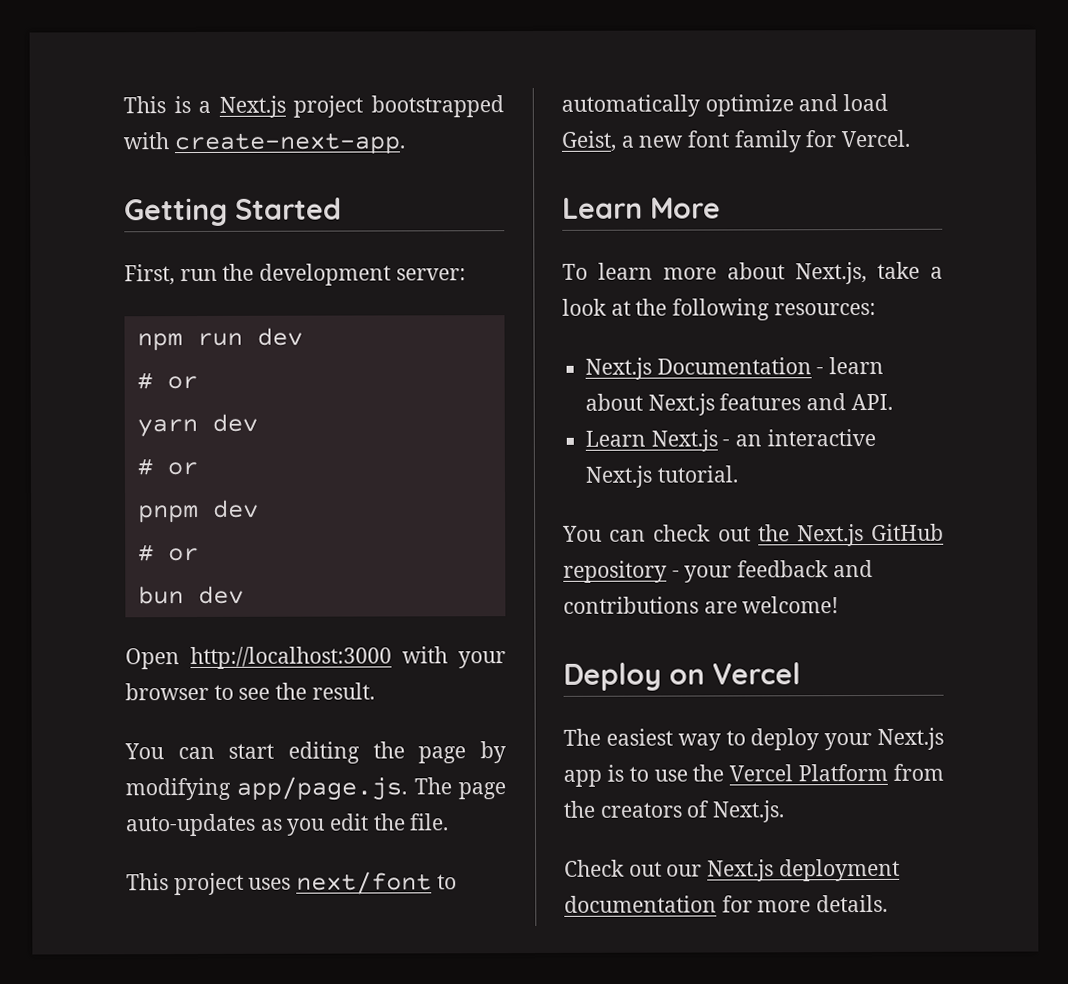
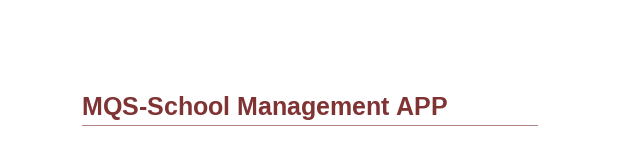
[123,95,504,118] [123,132,405,155] [124,197,342,227] [124,263,466,286] [136,327,303,351] [136,372,198,390] [136,413,258,438] [136,458,198,476] [137,499,259,523] [137,544,199,562] [137,585,244,605] [125,646,506,670] [125,682,375,701] [124,741,506,764] [125,776,506,801] [125,813,450,837] [126,871,457,896] [561,93,889,117] [561,129,911,153] [562,197,721,219] [562,261,943,285] [562,298,876,321] [585,356,885,380] [585,393,893,416] [585,428,876,452] [585,465,738,488] [562,523,944,547] [563,559,873,583] [563,596,840,614] [563,662,801,691] [563,727,944,751] [563,763,944,787] [563,800,785,823] [564,858,900,882] [564,894,889,913] This is a Next.js project bootstrapped with create-next-app. // Getting Started // First, run the development server: // npm run dev // # or // yarn dev // # or // pnpm dev // # or // bun dev // Open http://localhost:3000 with your browser to see the result. // You can start editing the page by modifying app/page.js. The page auto-updates as you edit the file. // This project uses next/font to automatically optimize and load Geist, a new font family for Vercel. // Learn More // To learn more about Next.js, take a look at the following resources: // Next.js Documentation - learn about Next.js features and API. // Learn Next.js - an interactive Next.js tutorial. // You can check out the Next.js GitHub repository - your feedback and contributions are welcome! // Deploy on Vercel // The easiest way to deploy your Next.js app is to use the Vercel Platform from the creators of Next.js. // Check out our Next.js deployment documentation for more details. -> [82,96,448,120] MQS-School Management APP

